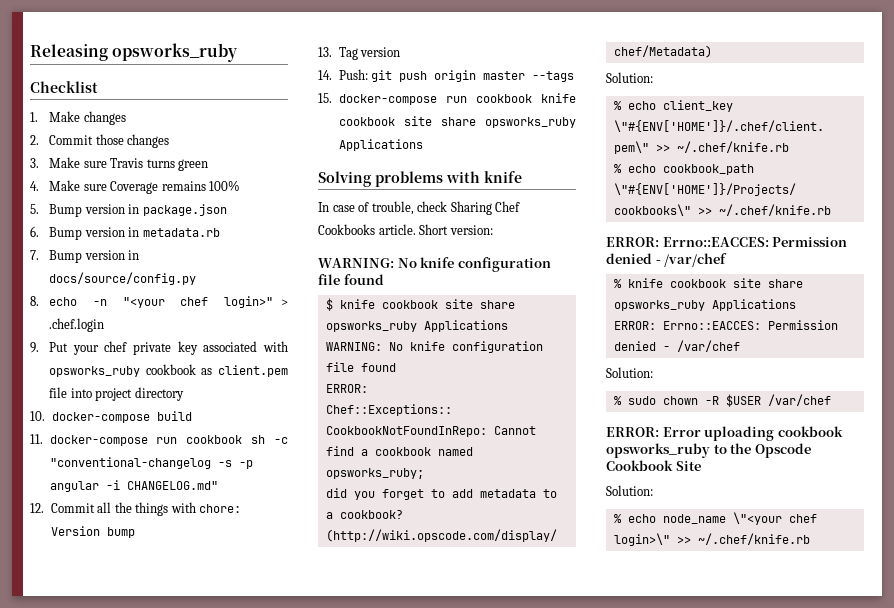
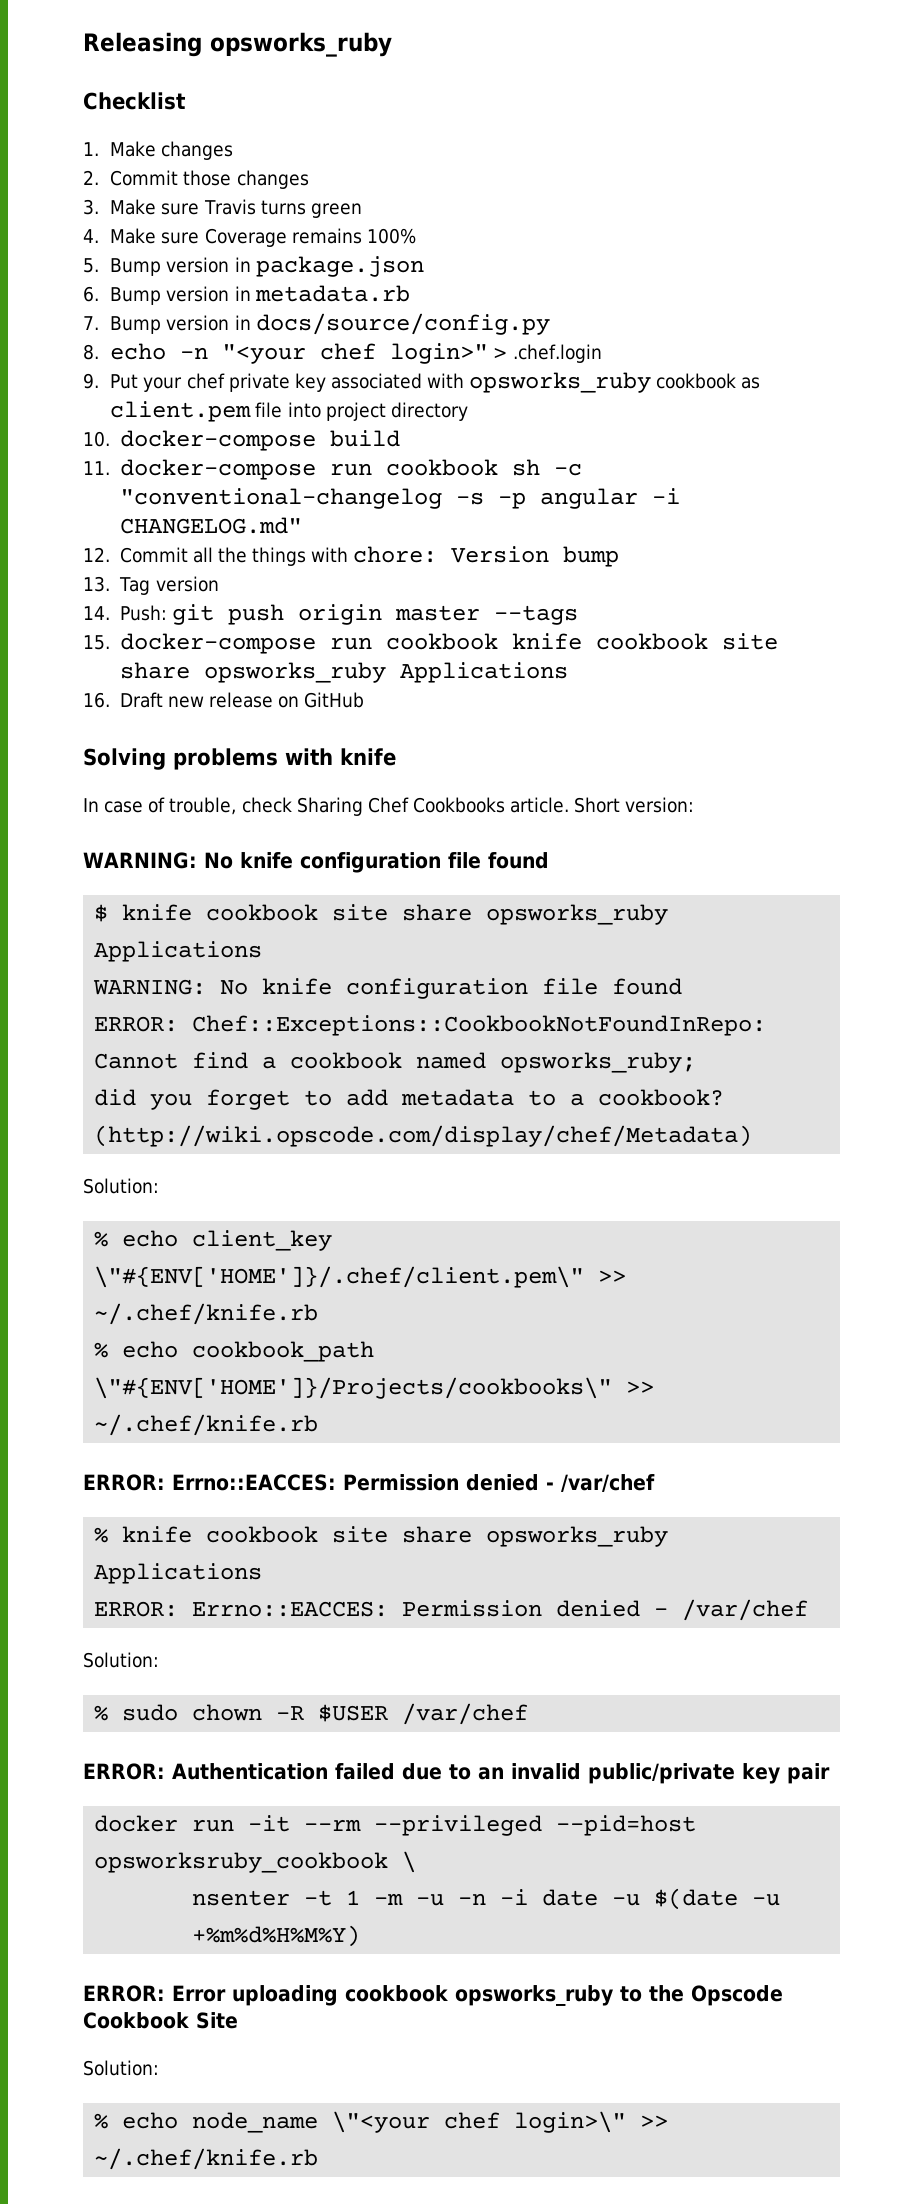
(423, 145) none -> [83,692,365,708] // 16. Draft new release on GitHub
(831, 400) none -> [83,1763,830,1784] [94,1815,697,1836] [94,1851,417,1873] [192,1888,781,1910] [192,1925,361,1947] // ERROR: Authentication failed due to an invalid public/private key pair // docker run -it --rm --privileged --pid=host opsworksruby_cookbook \ // nsenter -t 1 -m -u -n -i date -u $(date -u +%m%d%H%M%Y)

